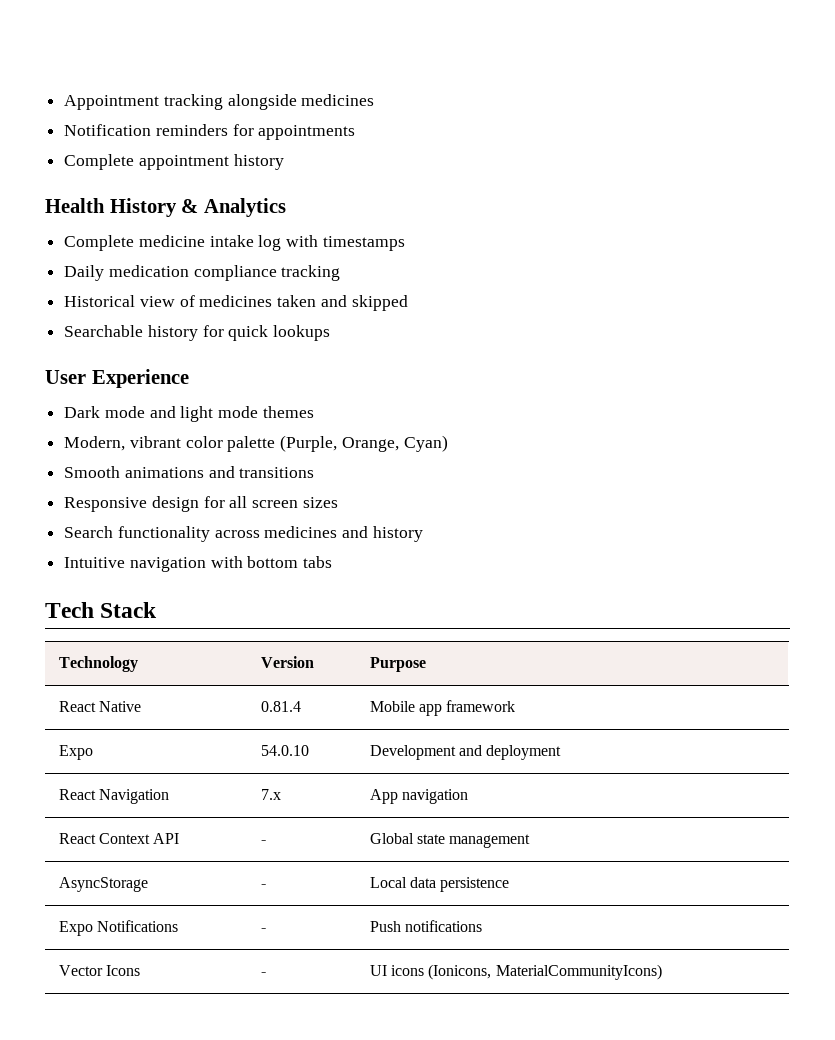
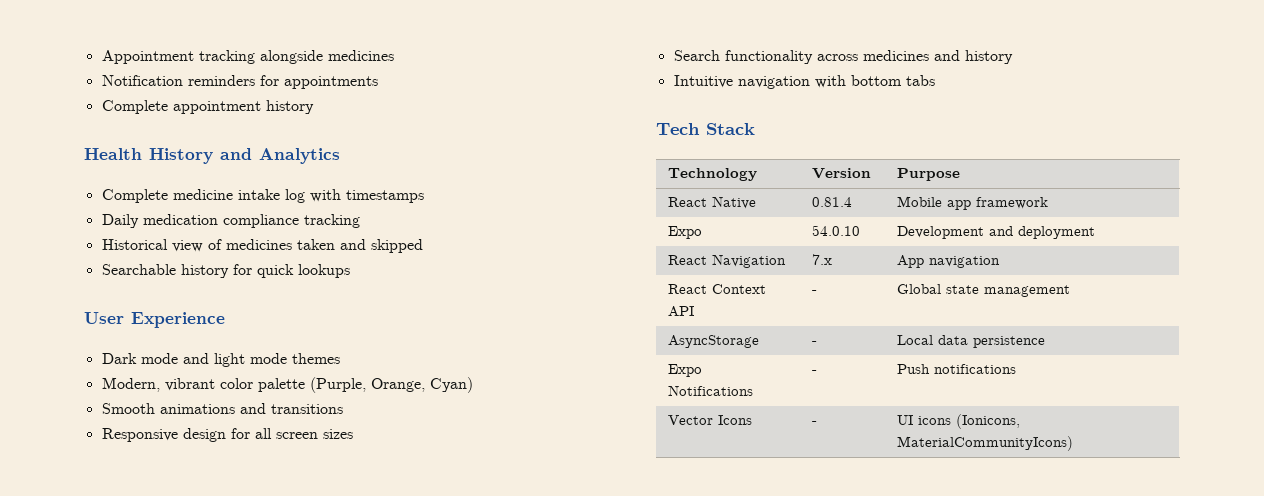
[181,199,199,213] & -> [220,148,252,160] and

